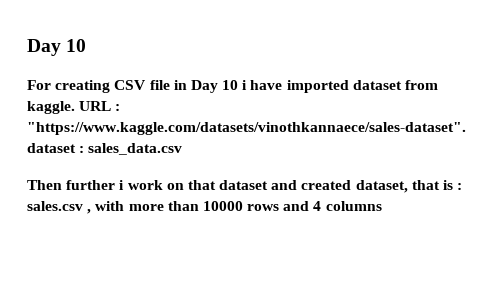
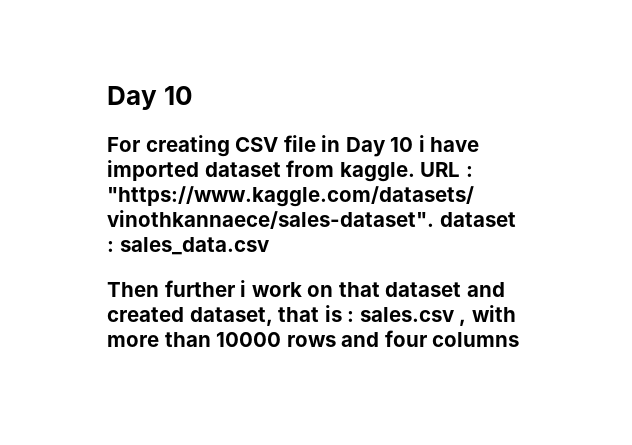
[313,201,322,211] 4 -> [384,330,427,347] four

